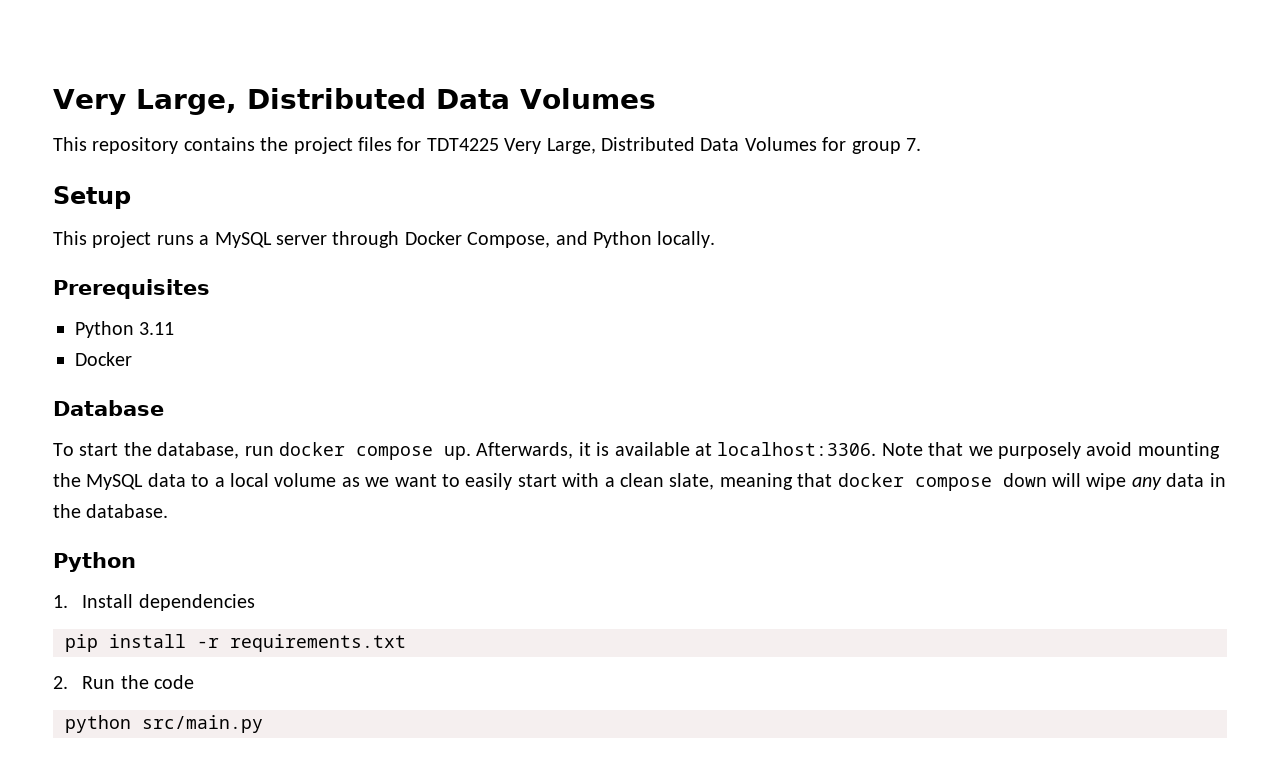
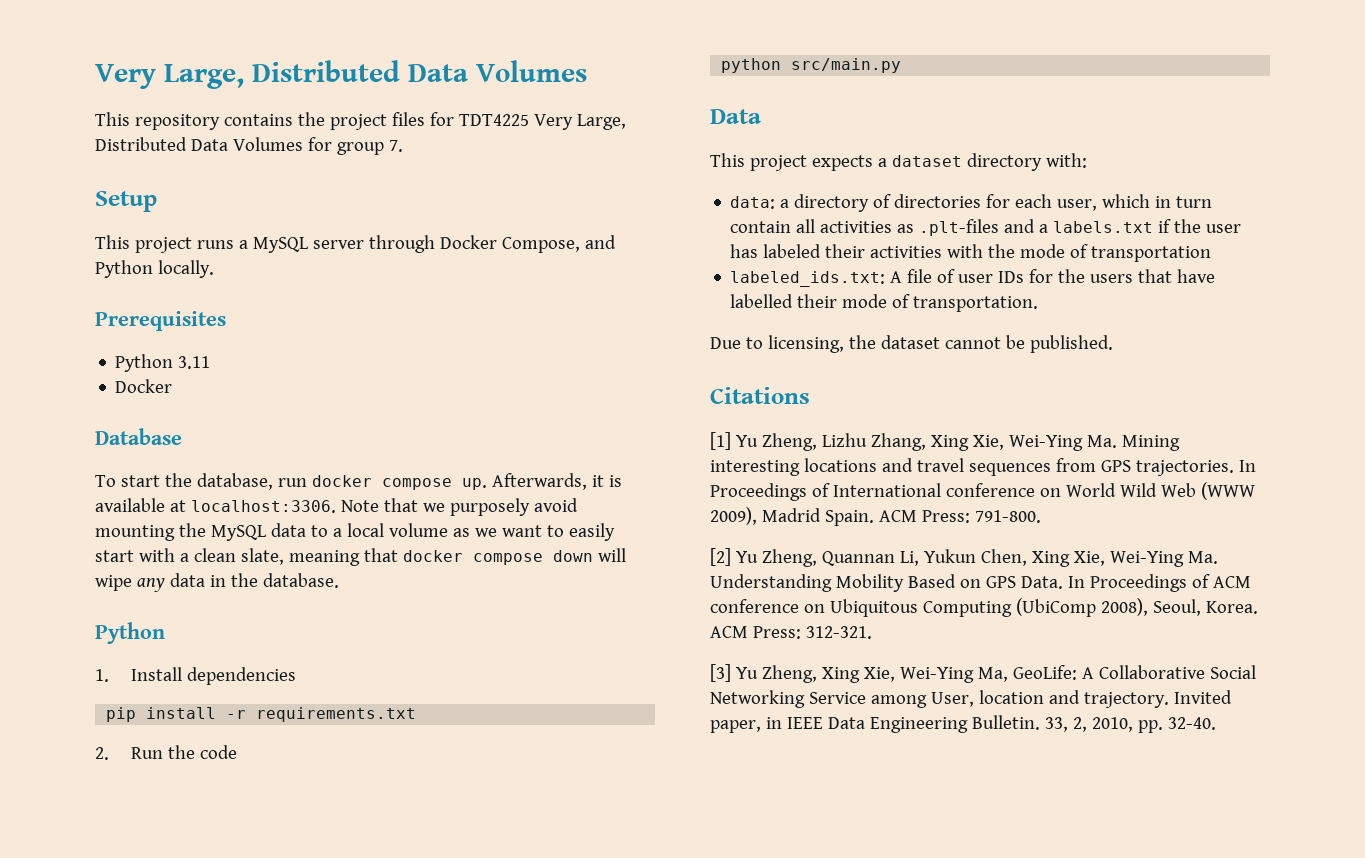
(263, 724) none -> [710,109,761,124] [710,153,1087,171] [730,194,1213,212] [730,219,1242,236] [730,244,1212,262] [730,269,1216,287] [730,294,1039,312] [710,335,1113,353] [710,387,810,404] [710,432,1180,451] [710,458,1256,476] [710,482,1255,501] [710,507,1041,526] [710,548,1218,567] [710,574,1251,592] [710,598,1258,617] [710,626,872,639] [710,664,1256,683] [710,690,1232,708] [710,715,1216,733] // Data // This project expects a dataset directory with: // data: a directory of directories for each user, which in turn contain all activities as .plt-files and a labels.txt if the user has labeled their activities with the mode of transportation // labeled_ids.txt: A file of user IDs for the users that have labelled their mode of transportation. // Due to licensing, the dataset cannot be published. // Citations // [1] Yu Zheng, Lizhu Zhang, Xing Xie, Wei-Ying Ma. Mining interesting locations and travel sequences from GPS trajectories. In Proceedings of International conference on World Wild Web (WWW 2009), Madrid Spain. ACM Press: 791-800. // [2] Yu Zheng, Quannan Li, Yukun Chen, Xing Xie, Wei-Ying Ma. Understanding Mobility Based on GPS Data. In Proceedings of ACM conference on Ubiquitous Computing (UbiComp 2008), Seoul, Korea. ACM Press: 312-321. // [3] Yu Zheng, Xing Xie, Wei-Ying Ma, GeoLife: A Collaborative Social Networking Service among User, location and trajectory. Invited paper, in IEEE Data Engineering Bulletin. 33, 2, 2010, pp. 32-40.

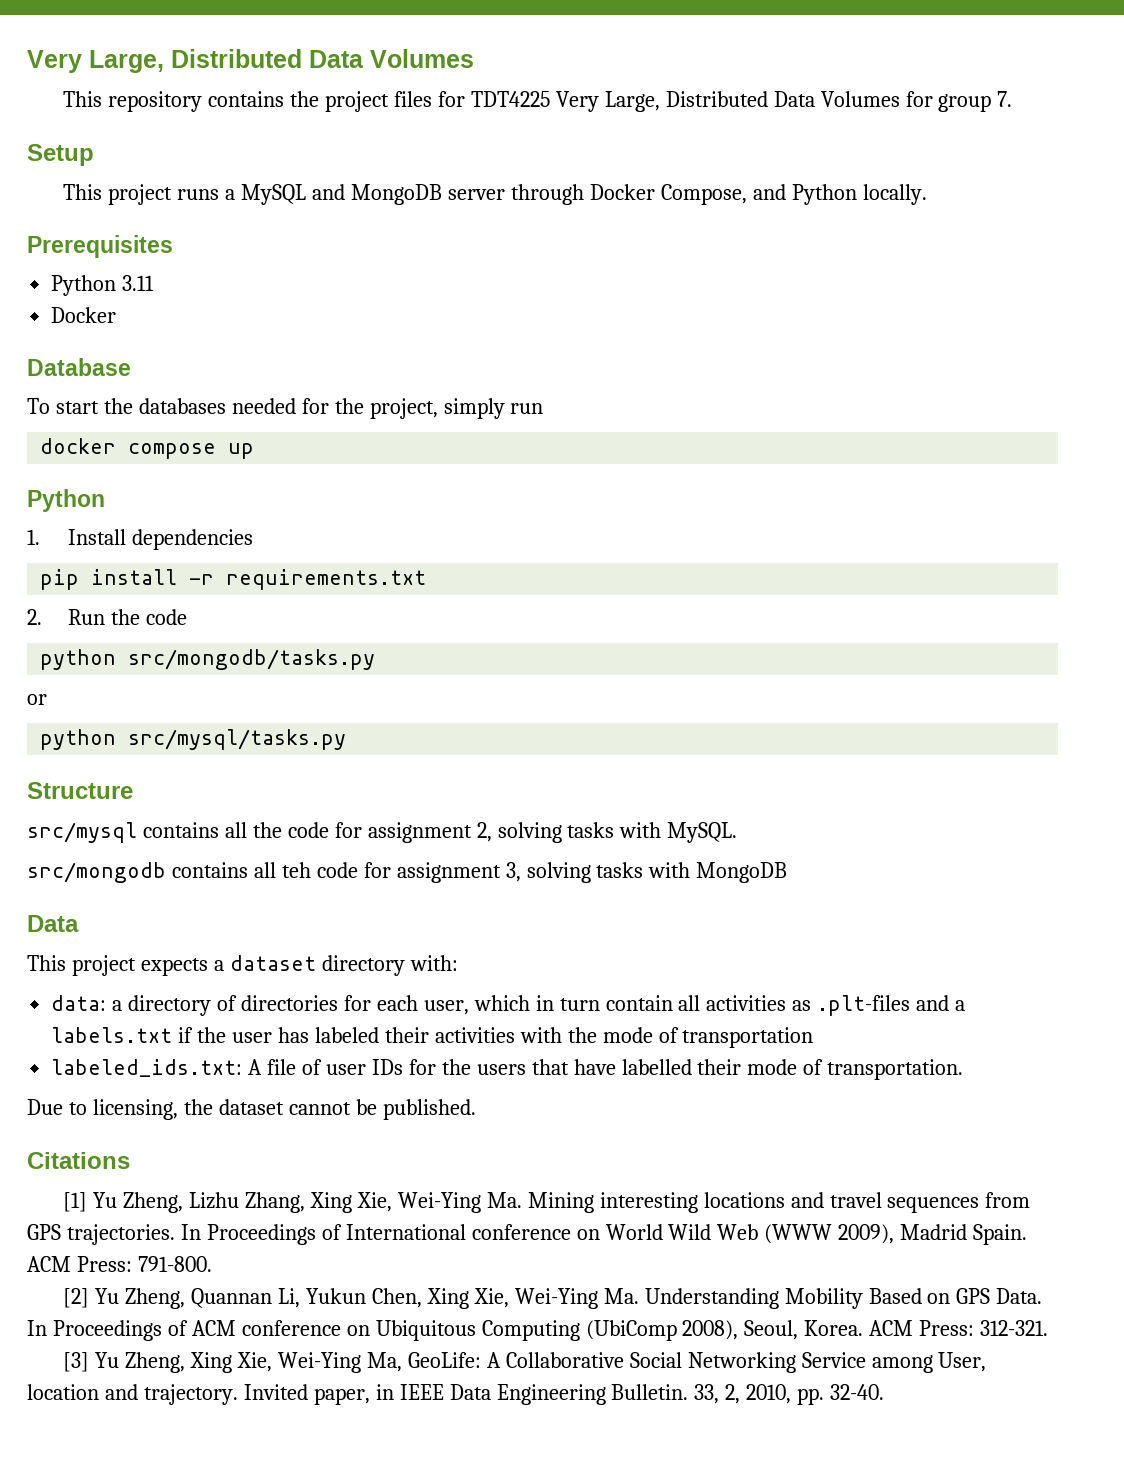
(308, 245) none -> [311,184,442,205] and MongoDB
[196,473,273,490] database, -> [138,398,505,419] databases needed for the project, simply
[311,473,622,490] [95,498,578,516] [95,523,615,541] [95,548,626,566] [95,573,339,592] docker compose up. Afterwards, it is available at localhost:3306. Note that we purposely avoid mounting the MySQL data to a local volume as we want to easily start with a clean slate, meaning that docker compose down will wipe any data in the database. -> [40,438,255,459] // docker compose up
[791,58,902,73] src/main.py -> [128,649,376,670] [27,694,47,705] [40,729,347,750] [27,782,133,799] [27,822,738,843] [27,862,788,883] src/mongodb/tasks.py // or // python src/mysql/tasks.py // Structure // src/mysql contains all the code for assignment 2, solving tasks with MySQL. // src/mongodb contains all teh code for assignment 3, solving tasks with MongoDB

